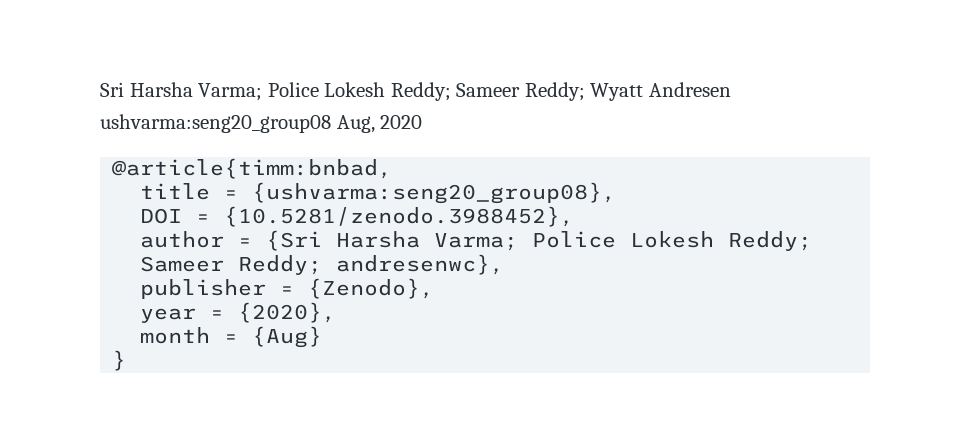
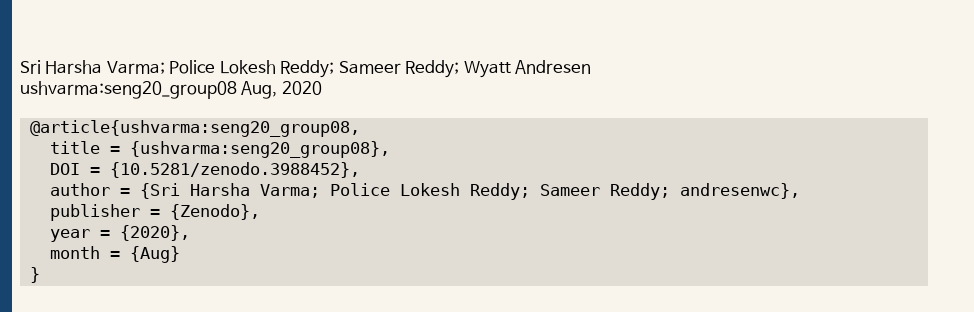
[112,158,393,179] @article{timm:bnbad, -> [29,120,360,137] @article{ushvarma:seng20_group08,

